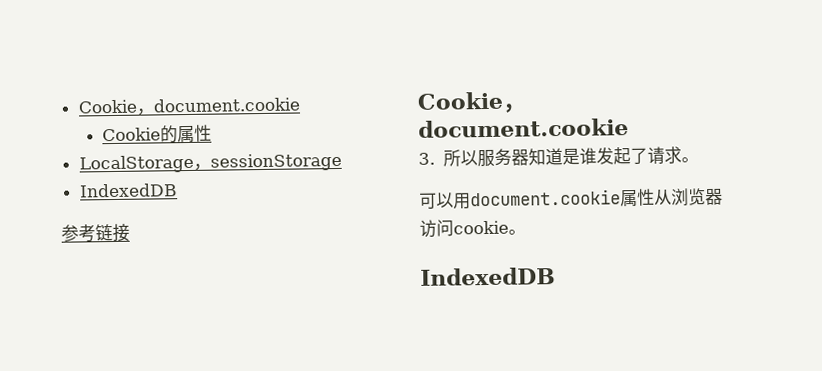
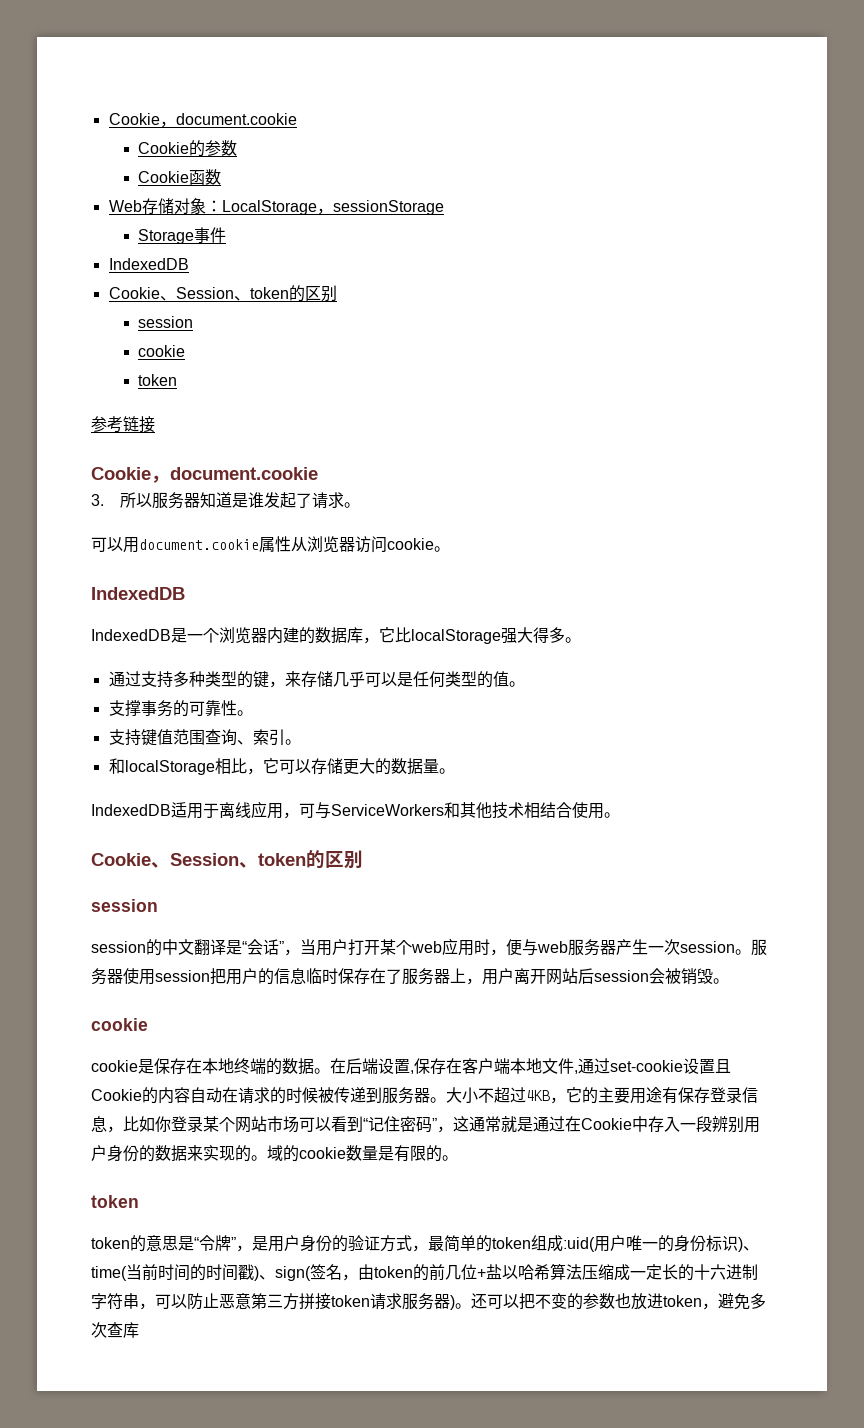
[177,124,213,143] 属性 // -> [205,140,238,156] [138,169,222,185] [108,198,222,214] 参数 // Cookie函数 // Web存储对象：
[78,183,178,198] // IndexedDB -> [138,227,227,244] [108,258,189,270] [108,285,337,302] [138,316,194,328] [138,345,186,357] [138,374,178,386] // Storage事件 // IndexedDB // Cookie、Session、token的区别 // session // cookie // token
(556, 276) none -> [91,627,581,644] [108,671,525,688] [108,700,253,717] [108,729,301,746] [108,758,455,775] [91,801,620,819] [91,850,363,869] [91,899,158,912] [91,938,767,956] [91,968,729,985] [91,1018,148,1031] [91,1058,731,1075] [91,1087,758,1104] [91,1116,760,1133] [91,1145,458,1162] [91,1195,139,1208] [91,1235,759,1252] [91,1263,758,1281] [91,1293,766,1310] [91,1322,139,1338] // IndexedDB是一个浏览器内建的数据库，它比localStorage强大得多。 // 通过支持多种类型的键，来存储几乎可以是任何类型的值。 // 支撑事务的可靠性。 // 支持键值范围查询、索引。 // 和localStorage相比，它可以存储更大的数据量。 // IndexedDB适用于离线应用，可与ServiceWorkers和其他技术相结合使用。 // Cookie、Session、token的区别 // session // session的中文翻译是“会话”，当用户打开某个web应用时，便与web服务器产生一次session。服务器使用session把用户的信息临时保存在了服务器上，用户离开网站后session会被销毁。 // cookie // cookie是保存在本地终端的数据。在后端设置,保存在客户端本地文件,通过set-cookie设置且Cookie的内容自动在请求的时候被传递到服务器。大小不超过4KB，它的主要用途有保存登录信息，比如你登录某个网站市场可以看到“记住密码”，这通常就是通过在Cookie中存入一段辨别用户身份的数据来实现的。域的cookie数量是有限的。 // token // token的意思是“令牌”，是用户身份的验证方式，最简单的token组成:uid(用户唯一的身份标识)、time(当前时间的时间戳)、sign(签名，由token的前几位+盐以哈希算法压缩成一定长的十六进制字符串，可以防止恶意第三方拼接token请求服务器)。还可以把不变的参数也放进token，避免多次查库

